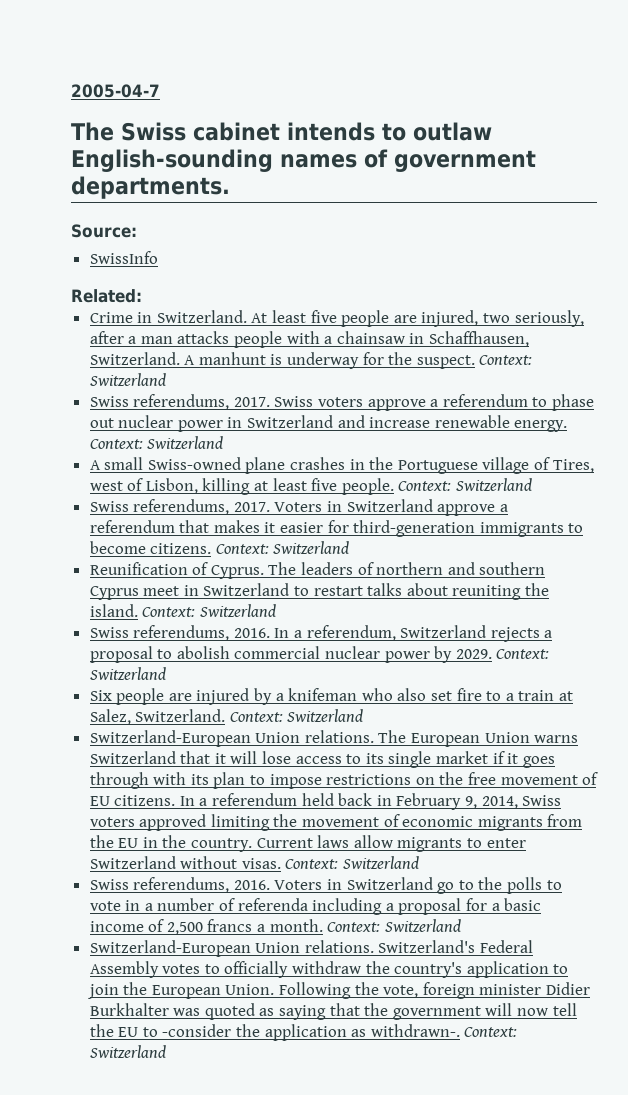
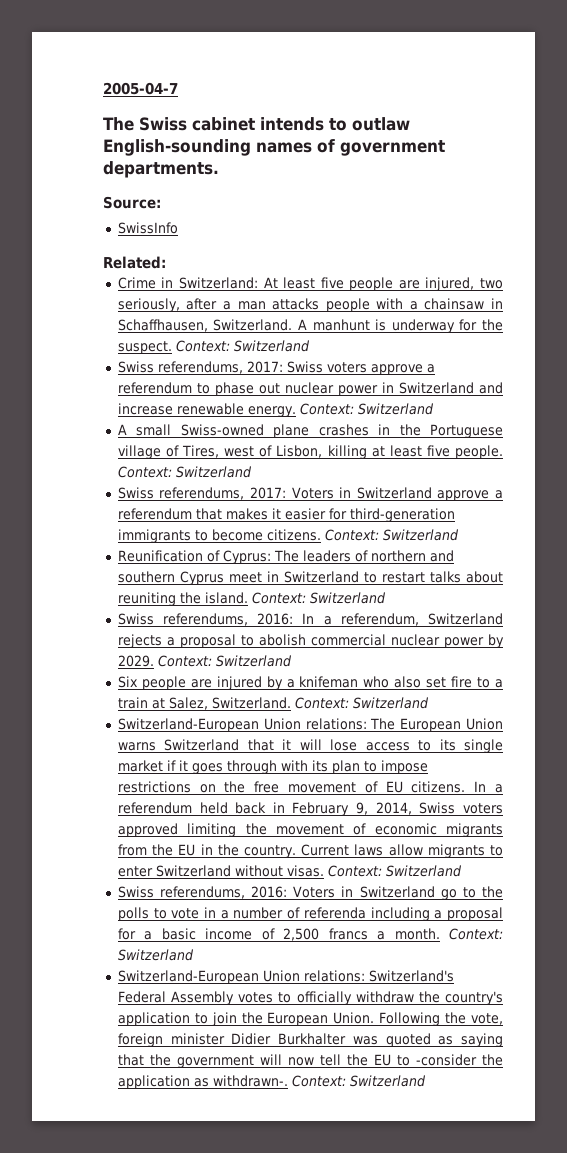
[156,310,247,323] Switzerland. -> [178,277,258,289] Switzerland:
[233,397,270,407] 2017. -> [246,361,283,373] 2017:
[233,502,270,512] 2017. -> [250,487,287,499] 2017:
[210,565,264,579] Cyprus. -> [222,550,271,564] Cyprus:
[233,628,270,638] 2016. -> [257,613,294,625] 2016:
[304,730,374,743] relations. -> [305,718,367,730] relations:
[233,880,270,890] 2016. -> [251,886,288,898] 2016:
[304,940,374,953] relations. -> [303,970,365,982] relations:

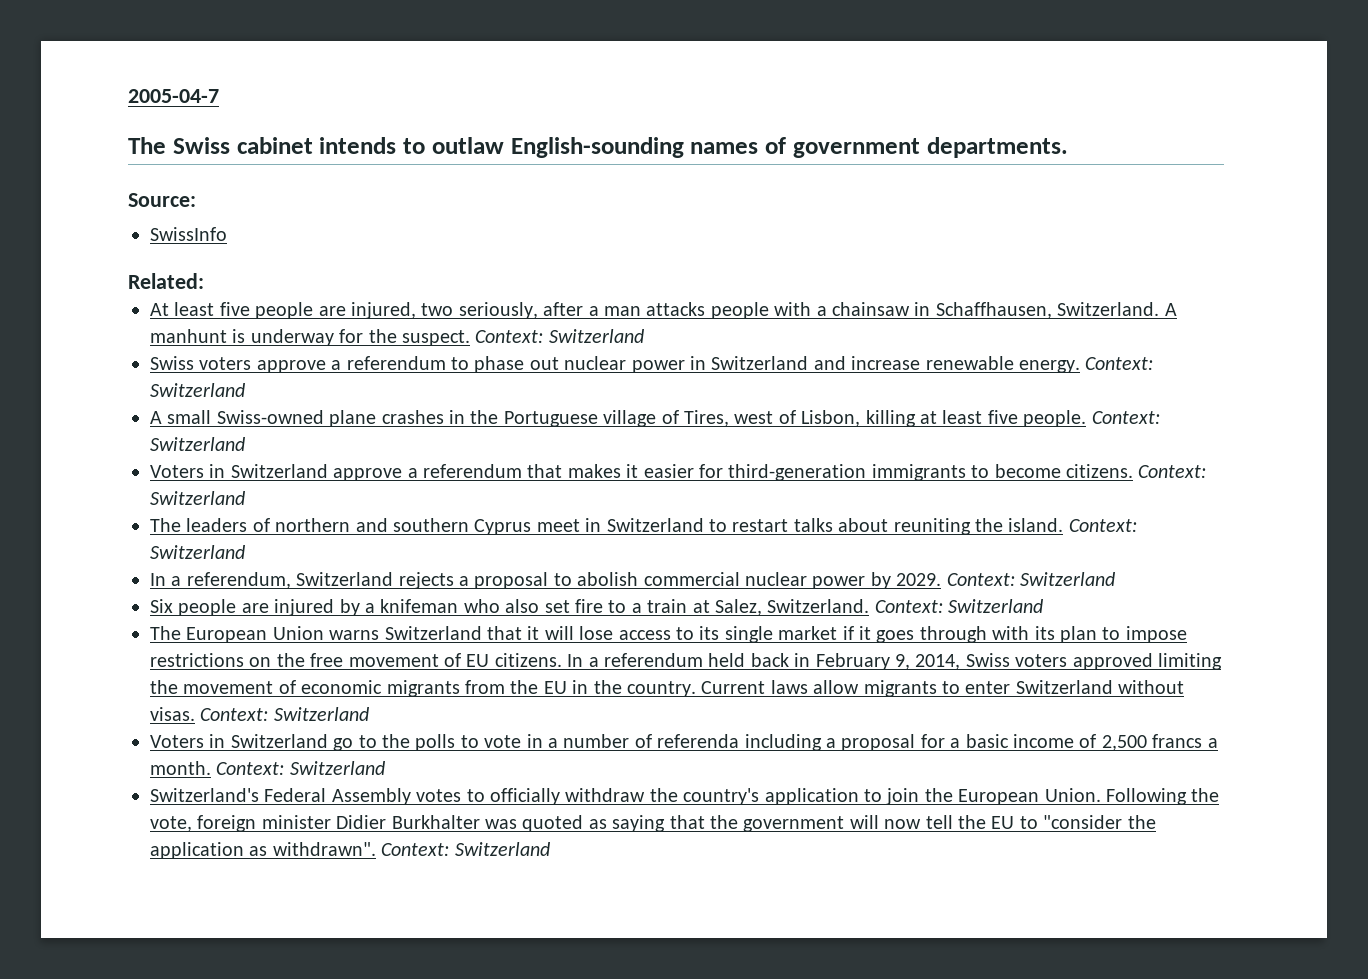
[117,277,258,289] Crime in Switzerland: -> (204, 281) none
[157,361,323,374] referendums, 2017: Swiss -> (194, 363) none
[117,487,287,500] Swiss referendums, 2017: -> (245, 444) none
[117,550,271,564] Reunification of Cyprus: -> (245, 498) none
[117,613,294,626] Swiss referendums, 2016: -> (245, 552) none
[117,718,367,732] Switzerland-European Union relations: -> (1044, 606) none
[117,886,288,899] Swiss referendums, 2016: -> (369, 714) none
[117,970,365,984] Switzerland-European Union relations: -> (385, 768) none
[415,1054,477,1066] -consider -> [1043,815,1123,829] "consider
[212,1075,288,1087] withdrawn-. -> [272,842,376,856] withdrawn".

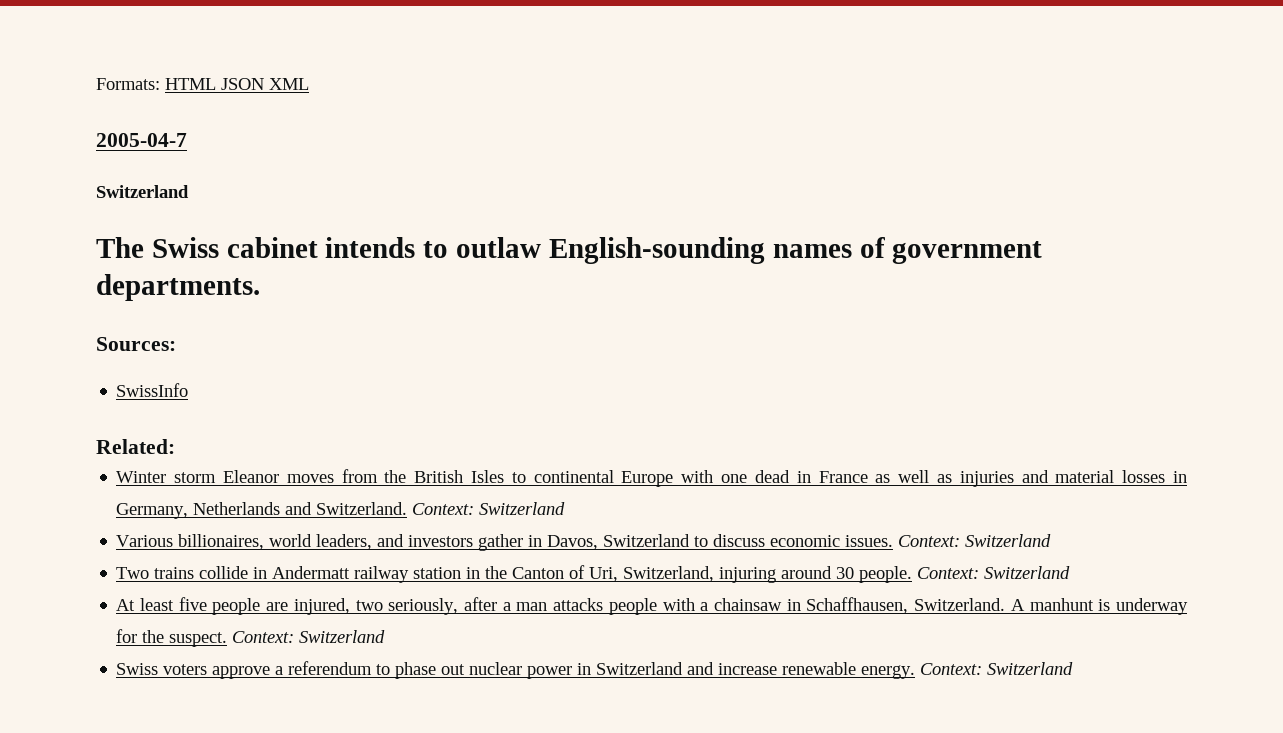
(128, 96) none -> [96,78,309,90] Formats: HTML JSON XML //
(219, 96) none -> [96,185,189,198] // Switzerland
[128,193,196,207] Source: -> [96,337,176,351] Sources:
(204, 281) none -> [116,469,1188,487] [116,502,566,519] [116,534,1052,551] [116,565,1071,583] // Winter storm Eleanor moves from the British Isles to continental Europe with one dead in France as well as injuries and material losses in Germany, Netherlands and Switzerland. Context: Switzerland // Various billionaires, world leaders, and investors gather in Davos, Switzerland to discuss economic issues. Context: Switzerland // Two trains collide in Andermatt railway station in the Canton of Uri, Switzerland, injuring around 30 people. Context: Switzerland
[150,410,1160,427] [150,437,245,451] [150,464,1207,481] [150,491,245,505] [150,518,1137,535] [150,545,245,559] [150,572,1115,589] [150,599,1044,616] [150,626,1187,643] [150,653,1222,670] [150,680,1185,697] [150,707,369,721] [150,734,1218,751] [150,761,385,775] [150,788,1220,805] [150,815,1156,832] [150,842,550,859] // A small Swiss-owned plane crashes in the Portuguese village of Tires, west of Lisbon, killing at least five people. Context: Switzerland // Voters in Switzerland approve a referendum that makes it easier for third-generation immigrants to become citizens. Context: Switzerland // The leaders of northern and southern Cyprus meet in Switzerland to restart talks about reuniting the island. Context: Switzerland // In a referendum, Switzerland rejects a proposal to abolish commercial nuclear power by 2029. Context: Switzerland // Six people are injured by a knifeman who also set fire to a train at Salez, Switzerland. Context: Switzerland // The European Union warns Switzerland that it will lose access to its single market if it goes through with its plan to impose restrictions on the free movement of EU citizens. In a referendum held back in February 9, 2014, Swiss voters approved limiting the movement of economic migrants from the EU in the country. Current laws allow migrants to enter Switzerland without visas. Context: Switzerland // Voters in Switzerland go to the polls to vote in a number of referenda including a proposal for a basic income of 2,500 francs a month. Context: Switzerland // Switzerland's Federal Assembly votes to officially withdraw the country's application to join the European Union. Following the vote, foreign minister Didier Burkhalter was quoted as saying that the government will now tell the EU to "consider the application as withdrawn". Context: Switzerland -> (1074, 668) none

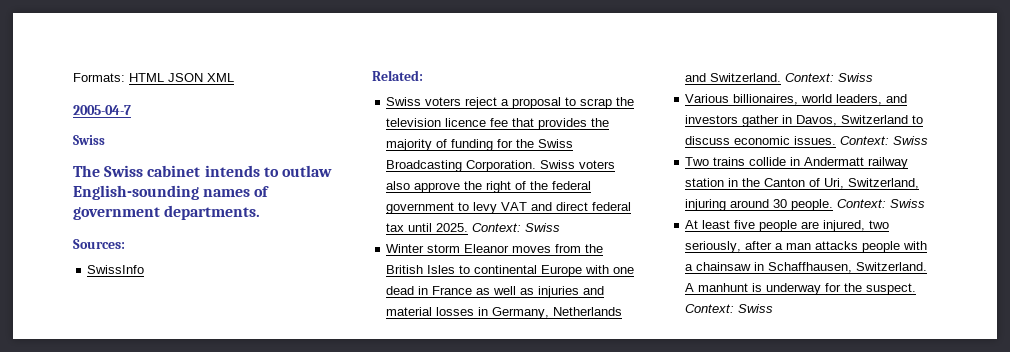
[96,185,189,198] Switzerland -> [73,135,105,145] Swiss
(175, 446) none -> [386,97,635,109] [386,118,610,130] [386,139,574,151] [386,160,616,172] [386,181,592,193] [386,202,632,214] [386,223,561,232] // Swiss voters reject a proposal to scrap the television licence fee that provides the majority of funding for the Swiss Broadcasting Corporation. Swiss voters also approve the right of the federal government to levy VAT and direct federal tax until 2025. Context: Swiss
[479,502,566,515] Switzerland -> [838,73,874,82] Swiss
[965,534,1052,547] Switzerland -> [893,136,929,145] Swiss
[984,566,1071,579] Switzerland -> [890,199,926,208] Swiss
[299,630,386,643] [116,661,1074,679] Switzerland // Swiss voters approve a referendum to phase out nuclear power in Switzerland and increase renewable energy. Context: Switzerland -> [738,304,774,313] Swiss

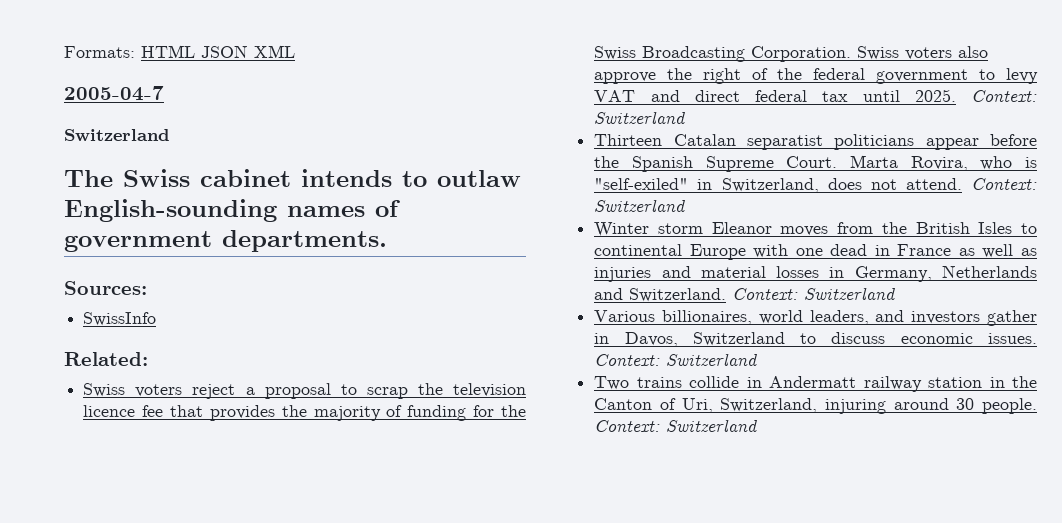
[73,135,105,145] Swiss -> [64,129,169,141] Switzerland
[525,223,561,232] Swiss -> [594,111,687,124] [594,134,1037,150] [594,155,1037,172] [594,178,1037,193] [594,199,687,212] Switzerland // Thirteen Catalan separatist politicians appear before the Spanish Supreme Court. Marta Rovira, who is "self-exiled" in Switzerland, does not attend. Context: Switzerland
[838,73,874,82] Swiss -> [804,287,897,300] Switzerland
[893,136,929,145] Swiss -> [666,353,759,366] Switzerland
[890,199,926,208] [685,220,890,232] [685,241,928,253] [685,262,928,273] [685,283,917,295] [685,304,774,313] Swiss // At least five people are injured, two seriously, after a man attacks people with a chainsaw in Schaffhausen, Switzerland. A manhunt is underway for the suspect. Context: Swiss -> [666,419,759,432] Switzerland

